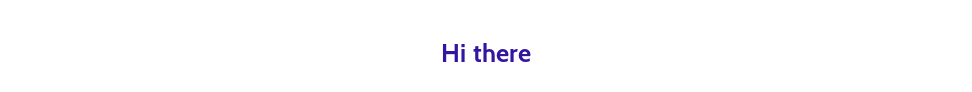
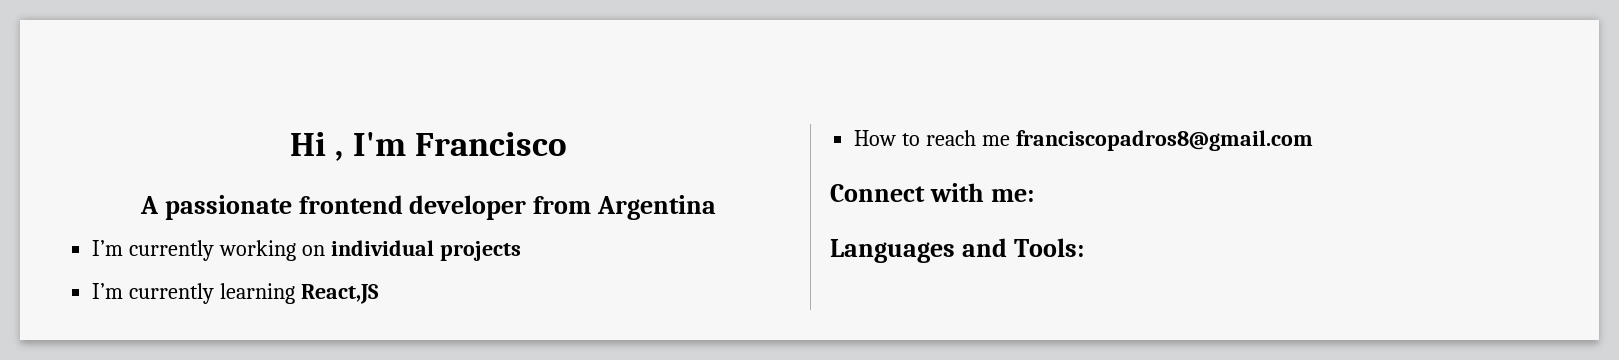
[472,43,531,62] there -> [335,132,567,161] [139,195,717,220] [92,240,521,261] [92,283,380,304] [854,130,1313,151] [830,183,1034,202] [830,238,1084,263] , I'm Francisco // A passionate frontend developer from Argentina // I’m currently working on individual projects // I’m currently learning React,JS // How to reach me franciscopadros8@gmail.com // Connect with me: // Languages and Tools:

